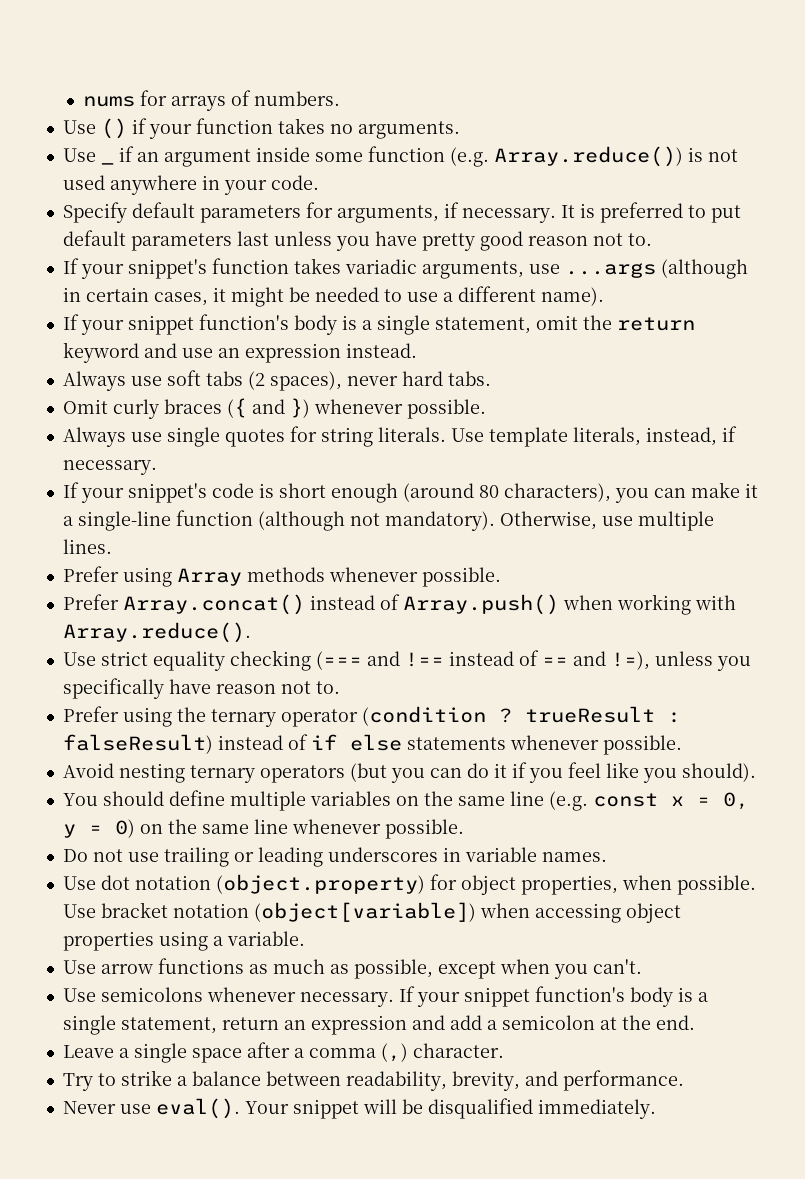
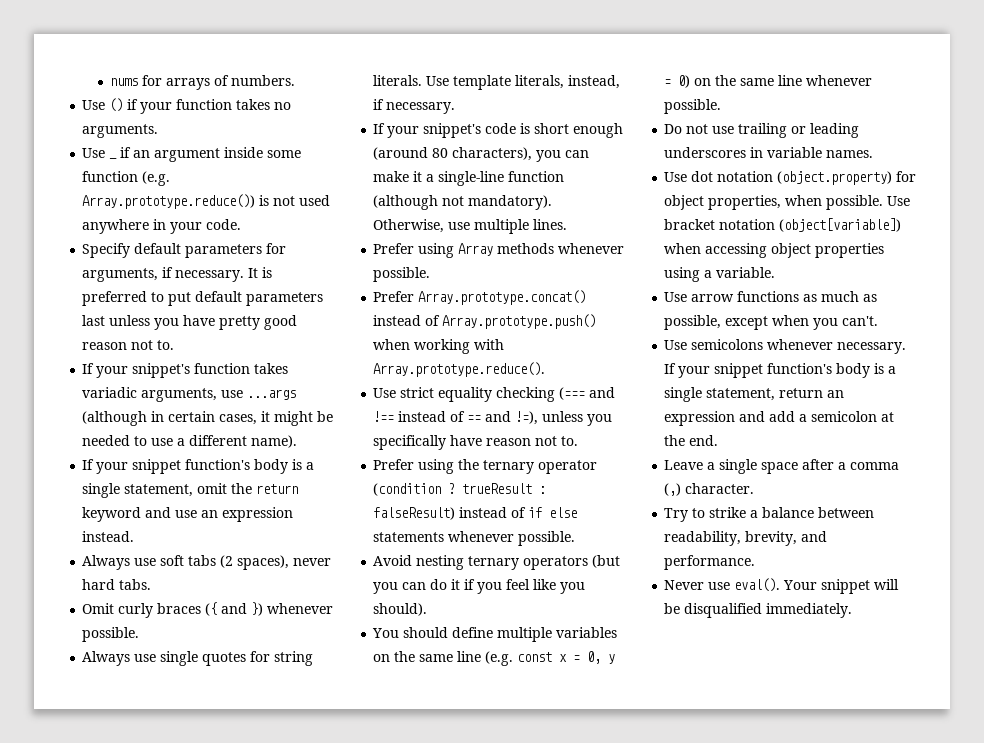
[493,146,683,167] Array.reduce()) -> [82,194,256,209] Array.prototype.reduce())
[122,594,559,615] Array.concat() instead of Array.push() -> [418,290,587,305] [373,314,597,329] Array.prototype.concat() instead of Array.prototype.push()
[62,622,251,643] Array.reduce(). -> [373,362,546,377] Array.prototype.reduce().

